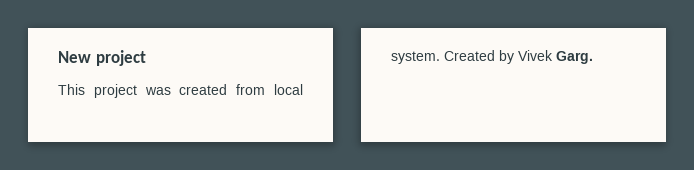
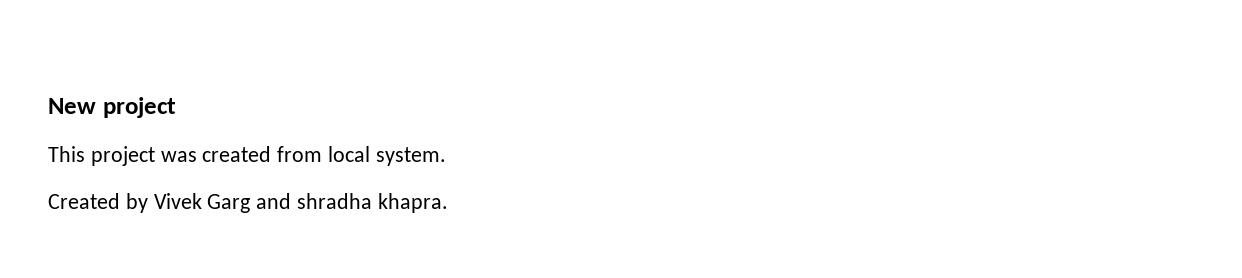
(440, 57) none -> (446, 156) //
[556,51,593,64] Garg. -> [207,193,448,213] Garg and shradha khapra.

